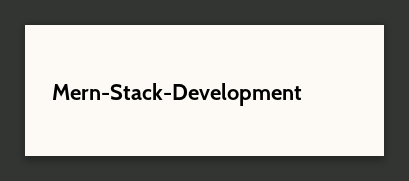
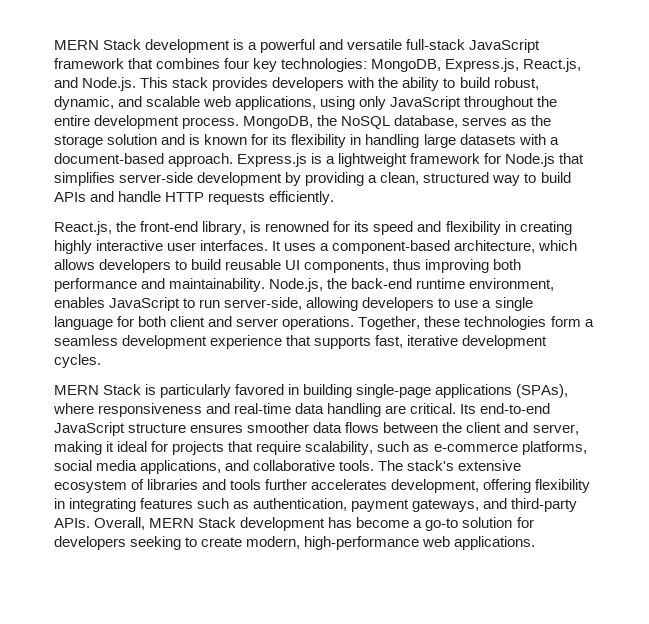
[52,83,302,106] Mern-Stack-Development -> [54,39,541,53] [54,58,582,72] [54,77,539,91] [54,96,558,110] [54,115,552,129] [54,134,559,148] [54,153,585,167] [54,172,571,186] [54,191,335,205] [54,221,572,235] [54,240,578,254] [54,259,522,273] [54,278,555,292] [54,297,533,311] [54,316,594,330] [54,335,548,349] [54,354,101,368] [54,384,569,398] [53,403,551,417] [54,422,579,436] [54,441,587,455] [54,460,522,474] [54,479,591,493] [54,498,578,512] [54,517,534,531] [54,536,536,550] MERN Stack development is a powerful and versatile full-stack JavaScript framework that combines four key technologies: MongoDB, Express.js, React.js, and Node.js. This stack provides developers with the ability to build robust, dynamic, and scalable web applications, using only JavaScript throughout the entire development process. MongoDB, the NoSQL database, serves as the storage solution and is known for its flexibility in handling large datasets with a document-based approach. Express.js is a lightweight framework for Node.js that simplifies server-side development by providing a clean, structured way to build APIs and handle HTTP requests efficiently. // React.js, the front-end library, is renowned for its speed and flexibility in creating highly interactive user interfaces. It uses a component-based architecture, which allows developers to build reusable UI components, thus improving both performance and maintainability. Node.js, the back-end runtime environment, enables JavaScript to run server-side, allowing developers to use a single language for both client and server operations. Together, these technologies form a seamless development experience that supports fast, iterative development cycles. // MERN Stack is particularly favored in building single-page applications (SPAs), where responsiveness and real-time data handling are critical. Its end-to-end JavaScript structure ensures smoother data flows between the client and server, making it ideal for projects that require scalability, such as e-commerce platforms, social media applications, and collaborative tools. The stack's extensive ecosystem of libraries and tools further accelerates development, offering flexibility in integrating features such as authentication, payment gateways, and third-party APIs. Overall, MERN Stack development has become a go-to solution for developers seeking to create modern, high-performance web applications.

